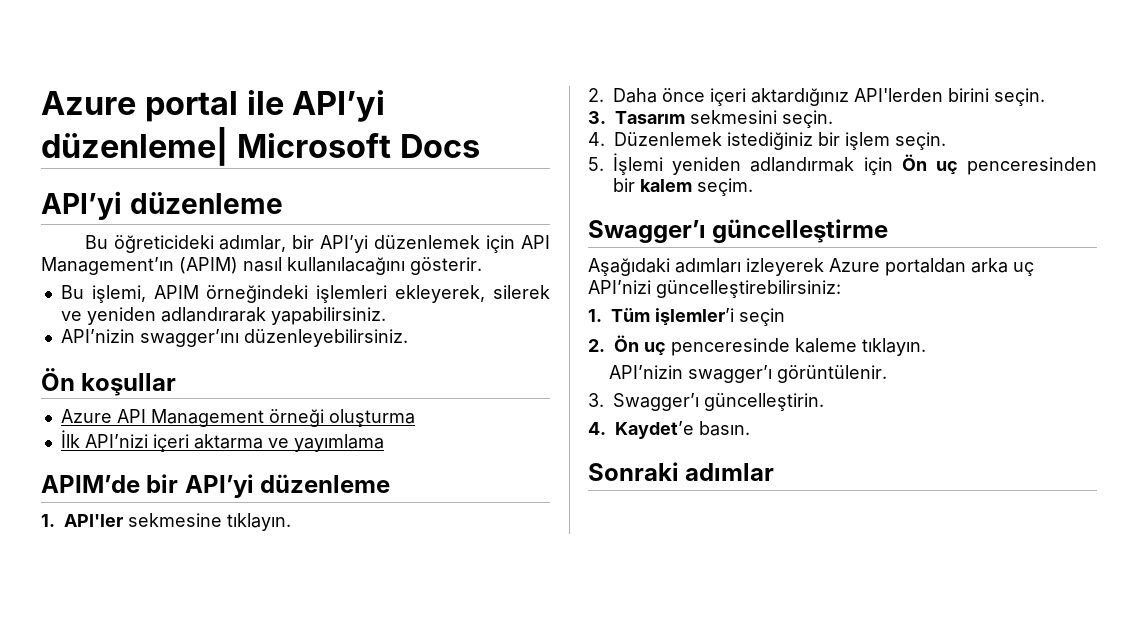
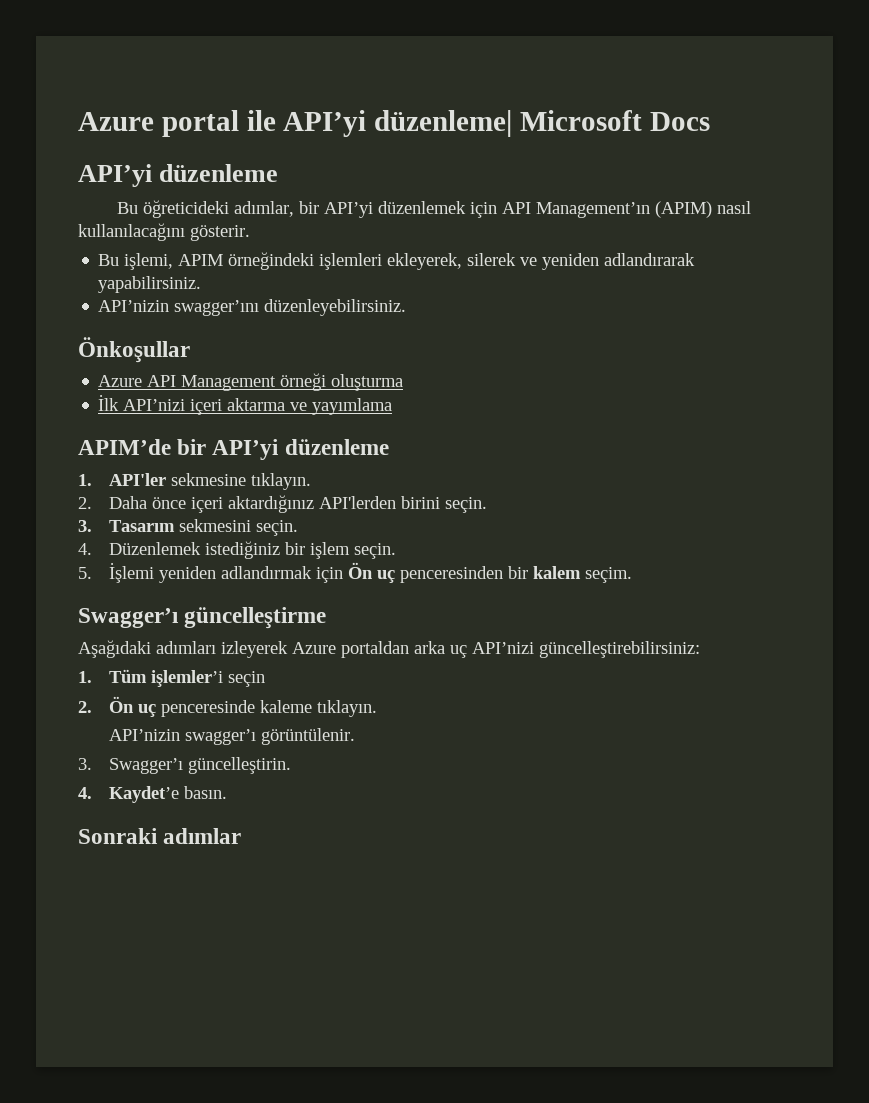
[41,368,177,396] Ön koşullar -> [78,337,190,363] Önkoşullar

